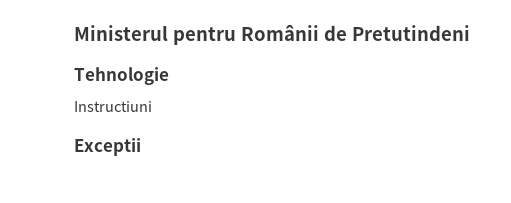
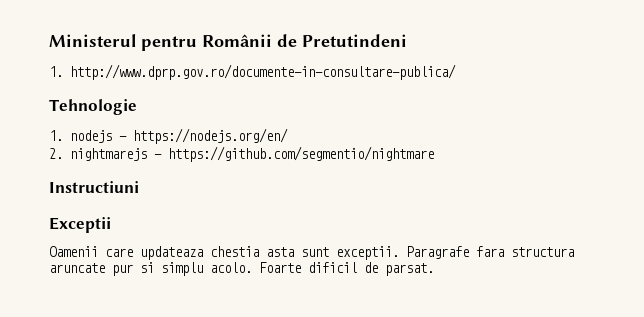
(470, 33) none -> [49,64,457,80] // 1. http://www.dprp.gov.ro/documente-in-consultare-publica/
[74,101,152,112] [74,138,141,156] Instructiuni // Exceptii -> [49,128,289,144] [49,146,435,162] [49,181,139,193] [49,217,111,233] [49,246,574,260] [49,262,434,276] 1. nodejs - https://nodejs.org/en/ // 2. nightmarejs - https://github.com/segmentio/nightmare // Instructiuni // Exceptii // Oamenii care updateaza chestia asta sunt exceptii. Paragrafe fara structura aruncate pur si simplu acolo. Foarte dificil de parsat.

